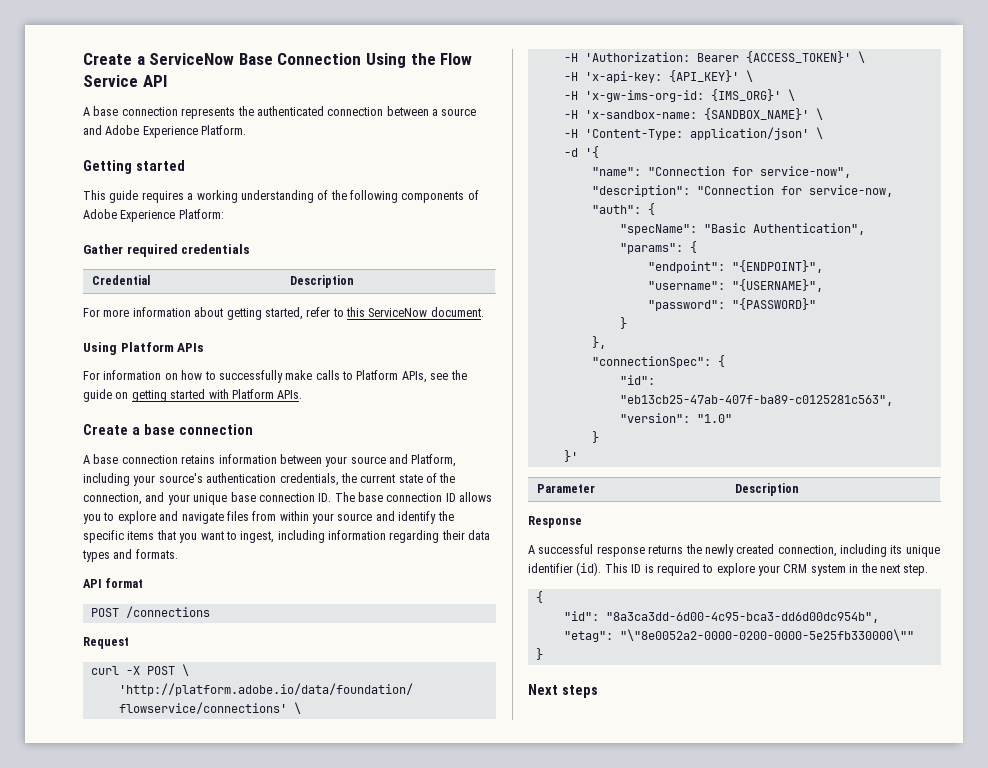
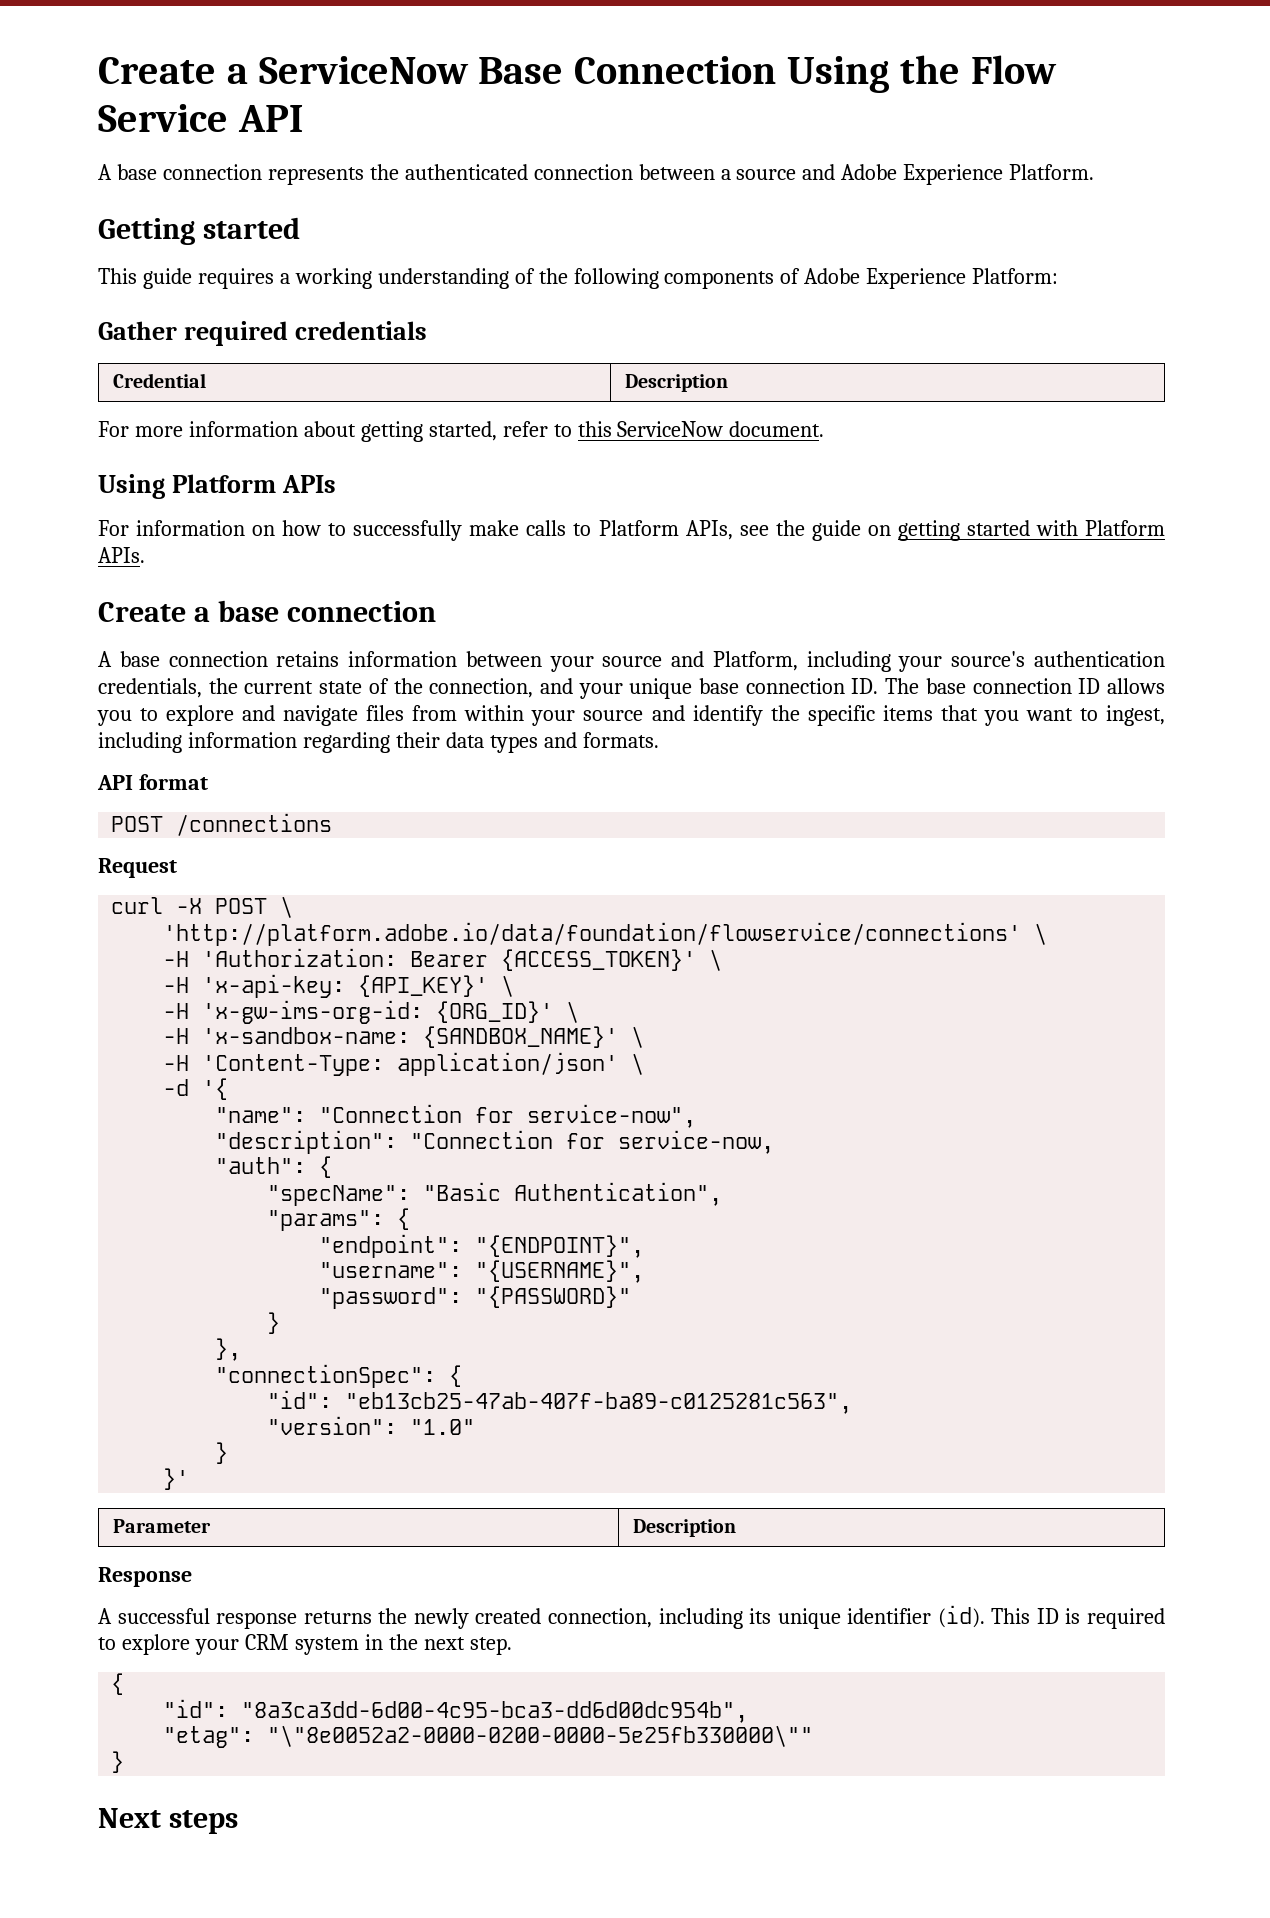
[710,89,781,101] {IMS_ORG}' -> [436,1001,554,1023] {ORG_ID}'

